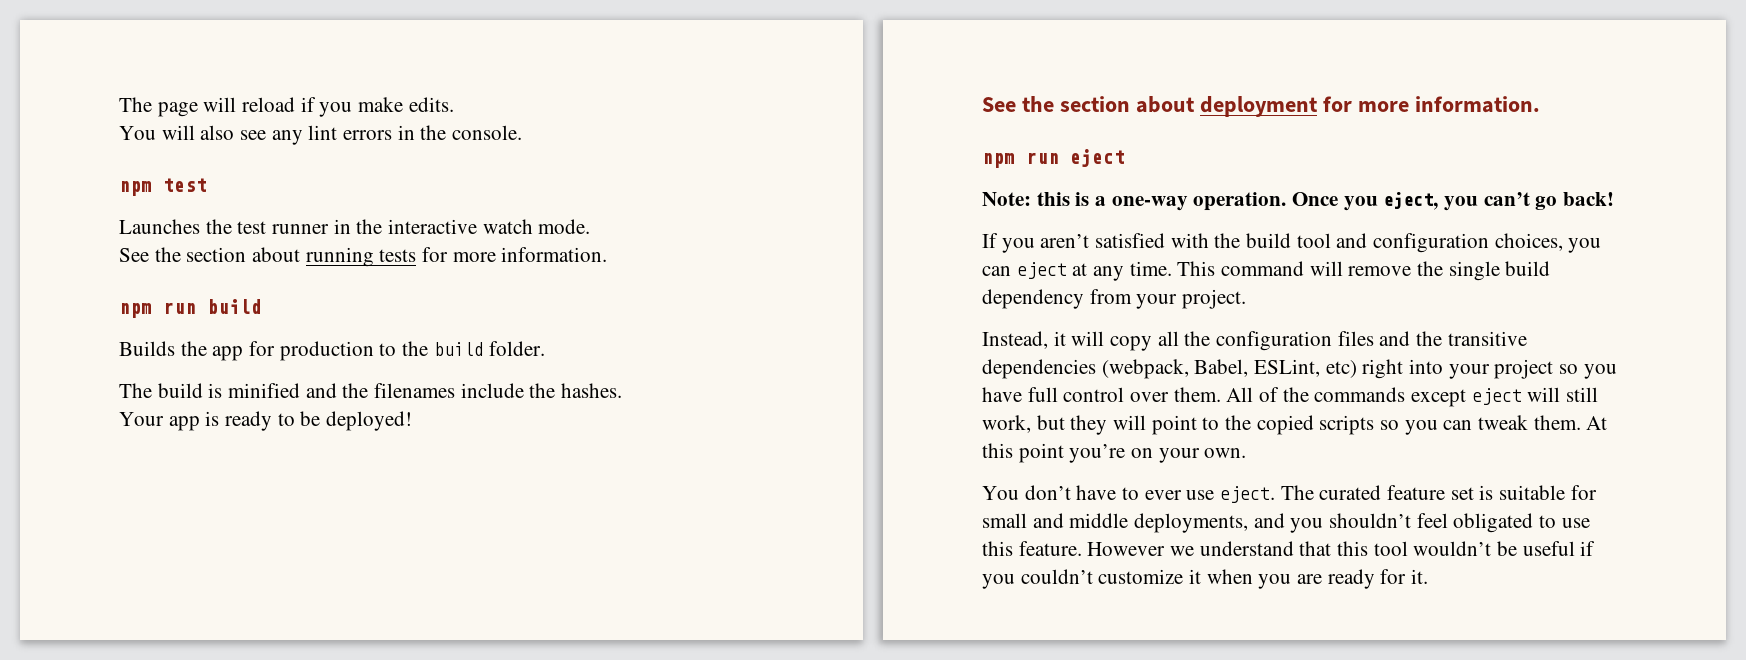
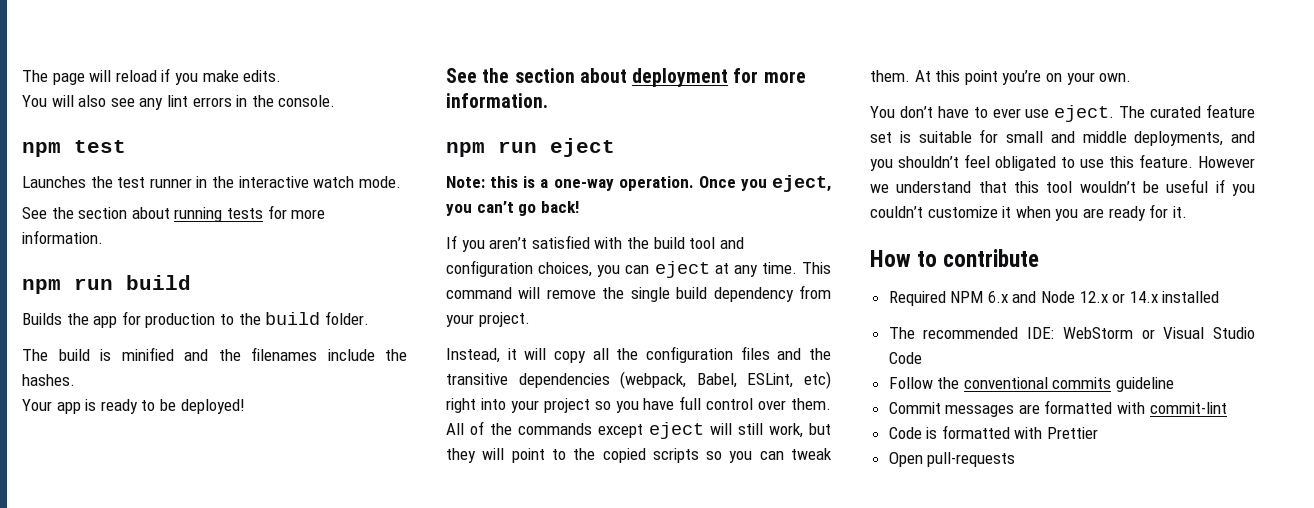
(1429, 576) none -> [870,249,1040,267] [888,291,1220,306] [888,327,1255,339] [888,352,922,364] [888,377,1175,392] [888,400,1227,417] [888,425,1099,439] [888,452,1016,467] // How to contribute // Required NPM 6.x and Node 12.x or 14.x installed // The recommended IDE: WebStorm or Visual Studio Code // Follow the conventional commits guideline // Commit messages are formatted with commit-lint // Code is formatted with Prettier // Open pull-requests

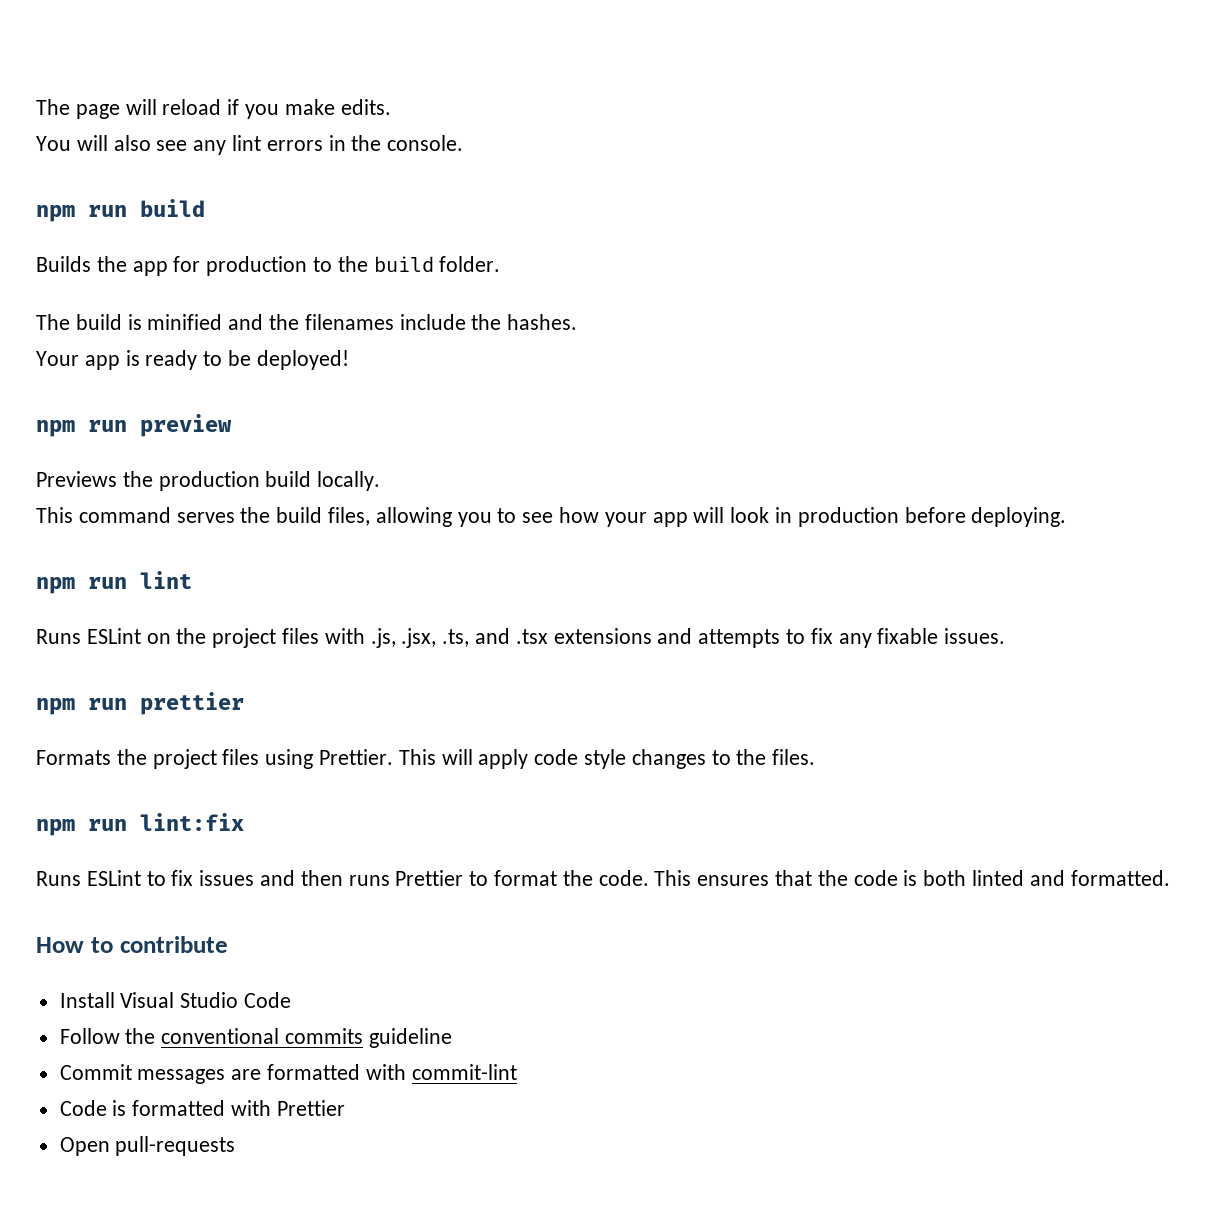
[22,140,126,157] [22,176,401,188] [22,205,326,222] [22,230,103,244] // npm test // Launches the test runner in the interactive watch mode. // See the section about running tests for more information. -> (464, 143) none
[446,68,806,87] [446,93,548,108] [446,138,615,157] [446,175,831,192] [446,201,579,216] [446,235,744,252] [446,260,831,278] [446,285,831,302] [446,312,530,327] [446,346,831,363] [446,371,831,389] [446,396,831,413] [446,421,831,439] [446,448,832,463] [870,70,1132,85] [870,104,1255,122] [870,129,1255,146] [870,154,1255,171] [870,179,1255,196] [870,204,1187,221] [870,249,1040,267] [888,291,1220,306] [888,327,1155,339] See the section about deployment for more information. // npm run eject // Note: this is a one-way operation. Once you eject, you can’t go back! // If you aren’t satisfied with the build tool and configuration choices, you can eject at any time. This command will remove the single build dependency from your project. // Instead, it will copy all the configuration files and the transitive dependencies (webpack, Babel, ESLint, etc) right into your project so you have full control over them. All of the commands except eject will still work, but they will point to the copied scripts so you can tweak them. At this point you’re on your own. // You don’t have to ever use eject. The curated feature set is suitable for small and middle deployments, and you shouldn’t feel obligated to use this feature. However we understand that this tool wouldn’t be useful if you couldn’t customize it when you are ready for it. // How to contribute // Required NPM 6.x and Node 12.x or 14.x installed // The recommended IDE: WebStorm or -> [36,414,232,437] [36,471,381,491] [36,507,1067,527] [36,571,192,594] [36,628,1006,648] [36,692,244,715] [36,749,816,769] [36,813,244,836] [36,870,1170,886] [36,936,228,953] [59,992,115,1008] npm run preview // Previews the production build locally. // This command serves the build files, allowing you to see how your app will look in production before deploying. // npm run lint // Runs ESLint on the project files with .js, .jsx, .ts, and .tsx extensions and attempts to fix any fixable issues. // npm run prettier // Formats the project files using Prettier. This will apply code style changes to the files. // npm run lint:fix // Runs ESLint to fix issues and then runs Prettier to format the code. This ensures that the code is both linted and formatted. // How to contribute // Install

